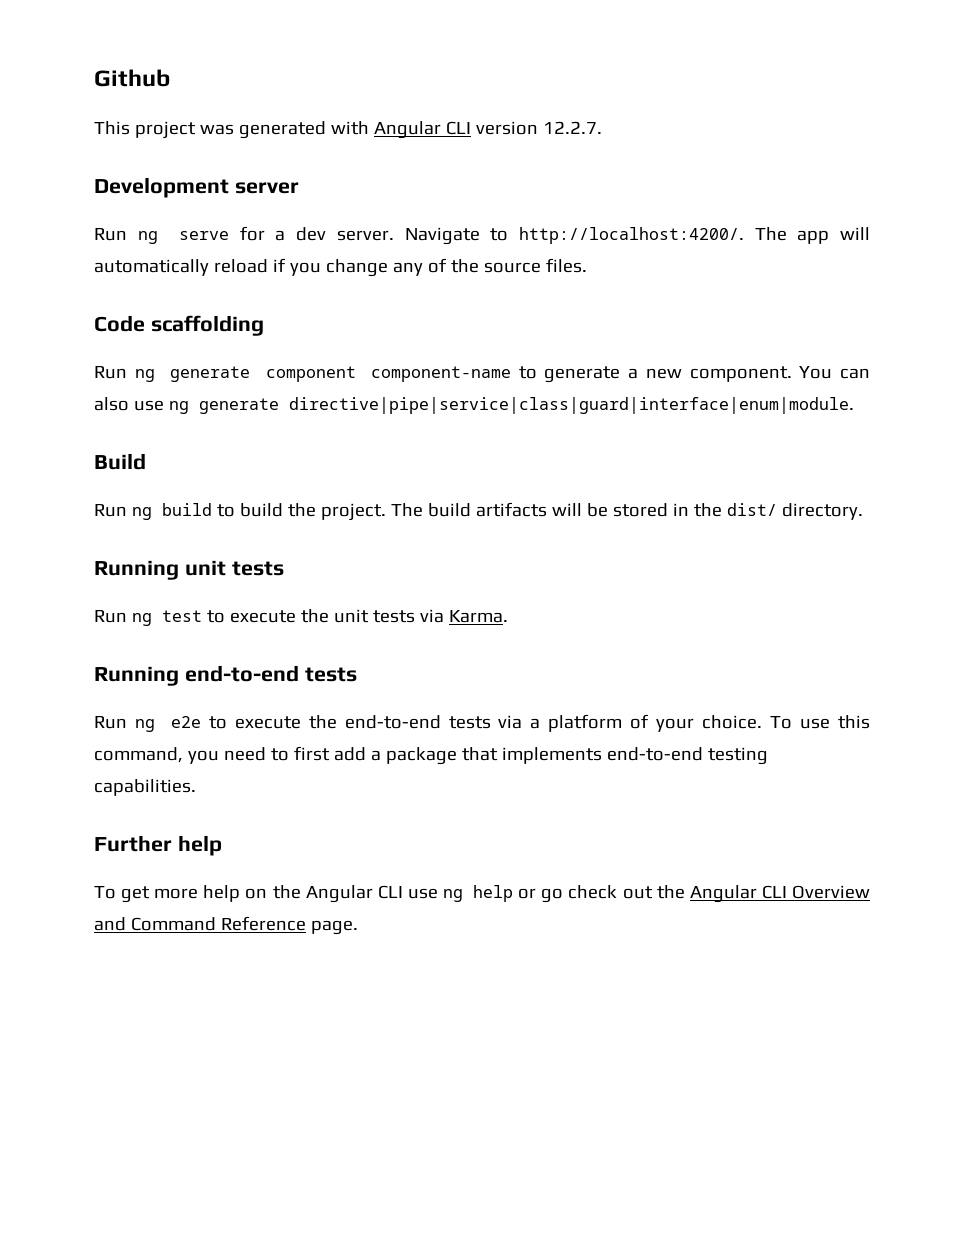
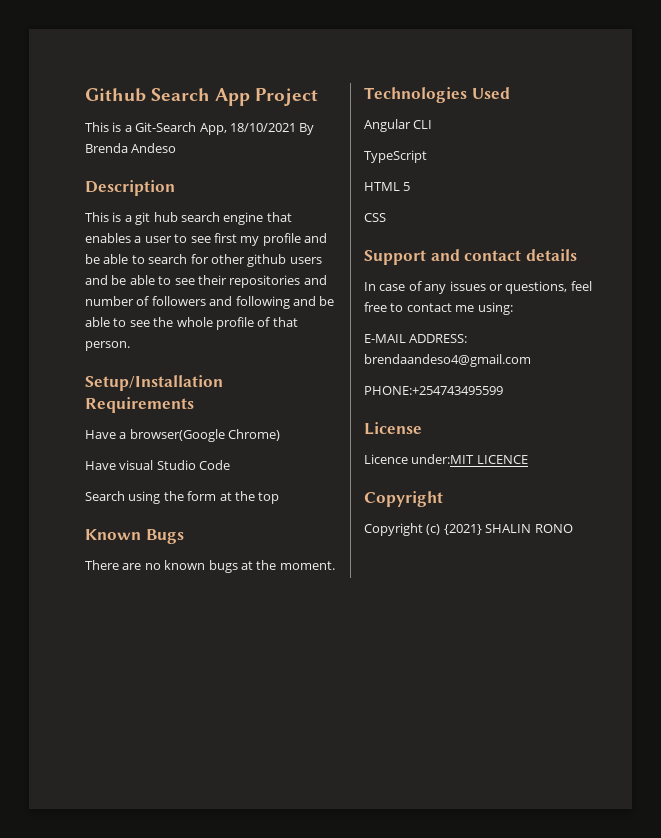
[94,121,602,139] [94,177,299,198] [94,226,870,245] [94,258,587,277] [94,315,264,336] [94,366,870,383] [94,397,854,414] [94,453,146,470] [94,502,863,521] [94,560,284,580] [94,609,508,626] [94,665,357,686] [94,714,871,732] [94,746,768,765] [94,779,196,796] [94,835,222,856] [94,885,871,903] [94,916,358,935] // This project was generated with Angular CLI version 12.2.7. // Development server // Run ng serve for a dev server. Navigate to http://localhost:4200/. The app will automatically reload if you change any of the source files. // Code scaffolding // Run ng generate component component-name to generate a new component. You can also use ng generate directive|pipe|service|class|guard|interface|enum|module. // Build // Run ng build to build the project. The build artifacts will be stored in the dist/ directory. // Running unit tests // Run ng test to execute the unit tests via Karma. // Running end-to-end tests // Run ng e2e to execute the end-to-end tests via a platform of your choice. To use this command, you need to first add a package that implements end-to-end testing capabilities. // Further help // To get more help on the Angular CLI use ng help or go check out the Angular CLI Overview and Command Reference page. -> [151,88,319,106] [85,122,315,135] [85,143,177,153] [85,180,175,196] [85,212,292,225] [85,233,327,246] [85,254,322,267] [85,275,327,288] [85,296,335,309] [85,317,298,330] [85,341,130,351] [85,375,223,391] [85,397,194,413] [85,429,281,442] [85,460,231,470] [85,491,280,504] [85,529,184,544] [85,560,335,573] [364,87,510,103] [364,119,433,132] [364,150,427,163] [364,182,411,191] [364,213,386,222] [364,249,577,265] [364,281,592,294] [364,302,513,315] [364,334,468,343] [364,354,531,367] [364,386,503,395] [364,422,422,435] [364,454,528,464] [364,491,443,507] [364,523,573,536] Search App Project // This is a Git-Search App, 18/10/2021 By Brenda Andeso // Description // This is a git hub search engine that enables a user to see first my profile and be able to search for other github users and be able to see their repositories and number of followers and following and be able to see the whole profile of that person. // Setup/Installation Requirements // Have a browser(Google Chrome) // Have visual Studio Code // Search using the form at the top // Known Bugs // There are no known bugs at the moment. // Technologies Used // Angular CLI // TypeScript // HTML 5 // CSS // Support and contact details // In case of any issues or questions, feel free to contact me using: // E-MAIL ADDRESS: brendaandeso4@gmail.com // PHONE:+254743495599 // License // Licence under:MIT LICENCE // Copyright // Copyright (c) {2021} SHALIN RONO

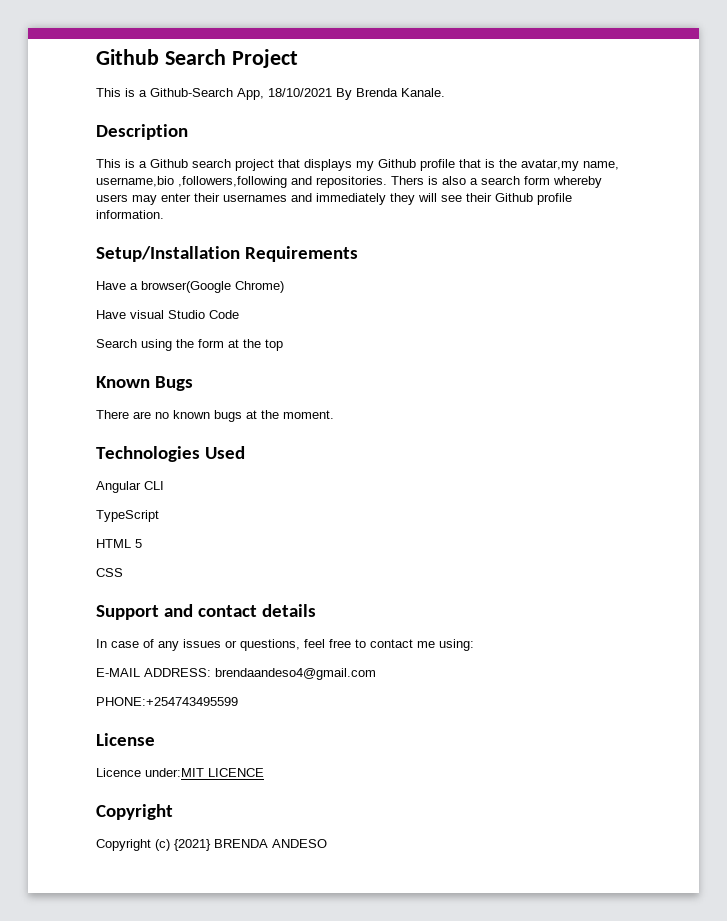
[215,88,251,106] App -> (226, 57) none
[135,122,197,132] Git-Search -> [150,88,233,97] Github-Search
[131,143,177,153] Andeso -> [401,88,445,97] Kanale.
[135,212,292,225] [85,233,327,246] [85,254,322,267] [85,275,327,288] [85,296,335,309] [85,317,298,330] [85,341,130,351] git hub search engine that enables a user to see first my profile and be able to search for other github users and be able to see their repositories and number of followers and following and be able to see the whole profile of that person. -> [150,159,619,171] [96,176,602,188] [96,193,572,205] [96,210,164,219] Github search project that displays my Github profile that is the avatar,my name, username,bio ,followers,following and repositories. Thers is also a search form whereby users may enter their usernames and immediately they will see their Github profile information.
[485,524,573,533] SHALIN RONO -> [214,839,327,848] BRENDA ANDESO

